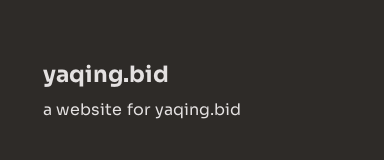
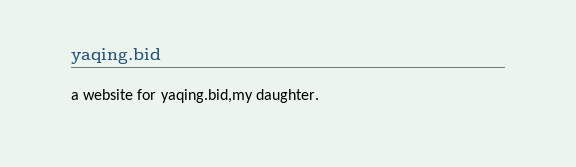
[154,103,241,119] yaqing.bid -> [160,89,319,103] yaqing.bid,my daughter.

